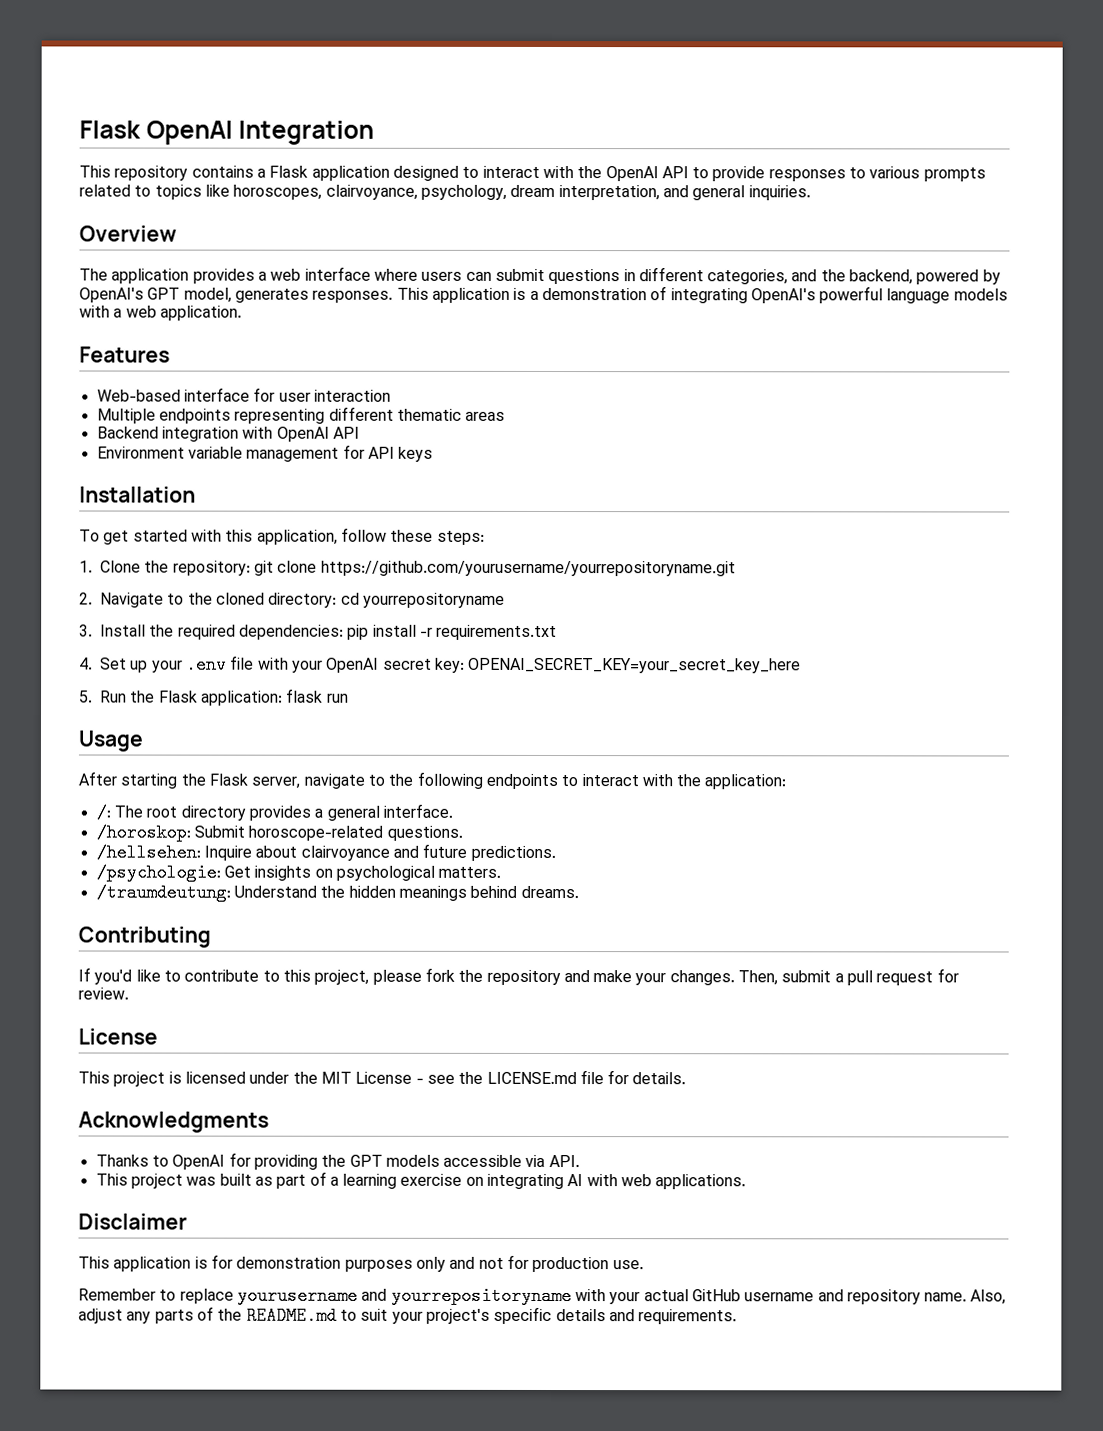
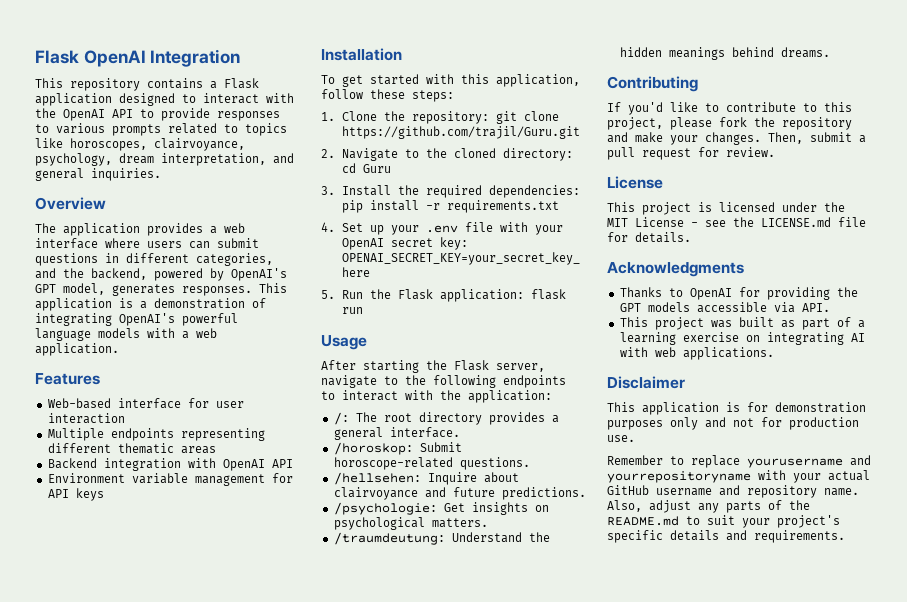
[320,560,736,577] https://github.com/yourusername/yourrepositoryname.git -> [342,126,581,139] https://github.com/trajil/Guru.git
[362,592,505,608] yourrepositoryname -> [363,164,392,173] Guru

